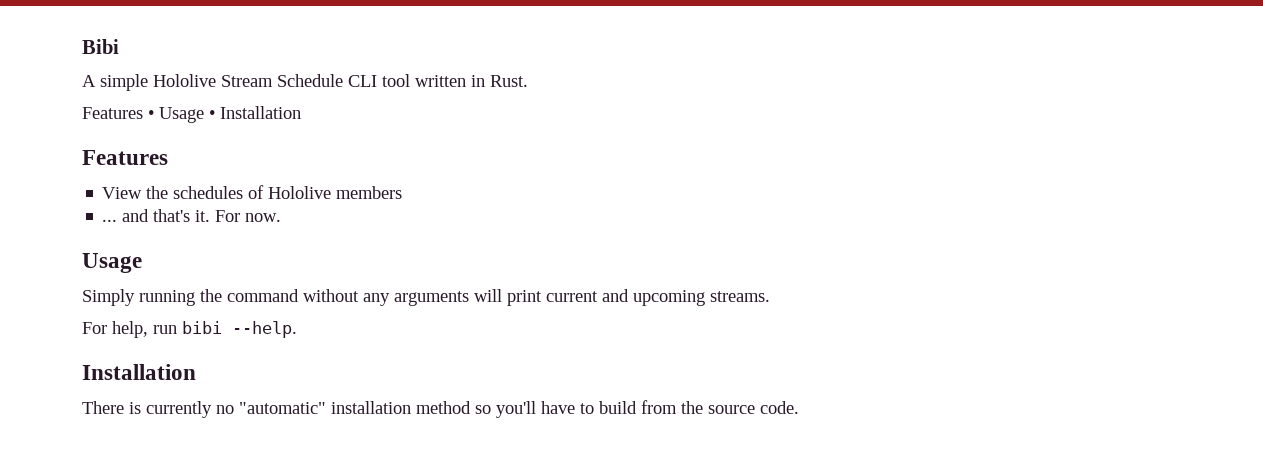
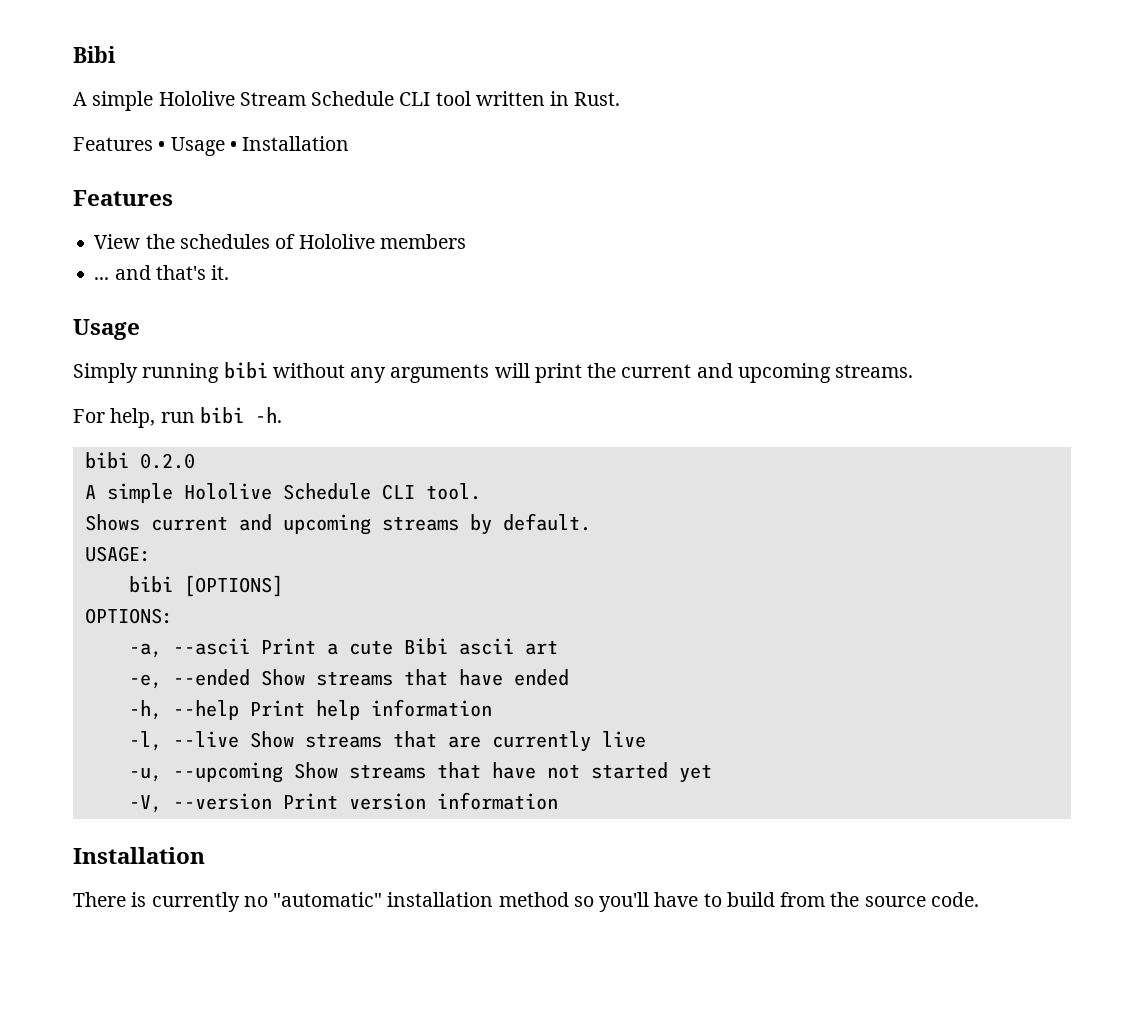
[215,210,282,222] For now. -> (230, 272) none
[200,289,299,302] the command -> [223,362,268,379] bibi
(542, 298) none -> [587,363,617,378] the
[232,321,297,338] --help. -> [254,407,282,423] [84,452,195,469] [84,483,481,503] [84,513,591,535] [84,546,151,562] [128,575,283,597] [84,608,173,624] [128,638,558,658] [128,669,569,689] [128,699,492,720] [128,731,646,752] [128,762,712,783] [128,792,558,813] -h. // bibi 0.2.0 // A simple Hololive Schedule CLI tool. // Shows current and upcoming streams by default. // USAGE: // bibi [OPTIONS] // OPTIONS: // -a, --ascii Print a cute Bibi ascii art // -e, --ended Show streams that have ended // -h, --help Print help information // -l, --live Show streams that are currently live // -u, --upcoming Show streams that have not started yet // -V, --version Print version information

